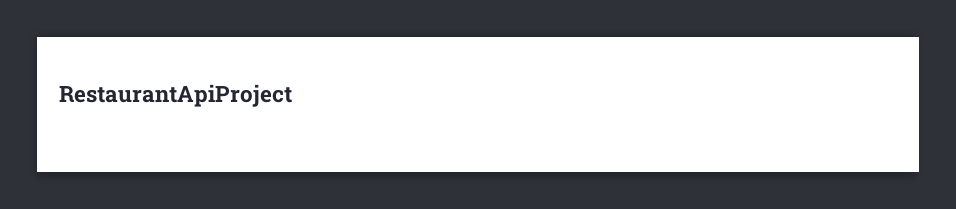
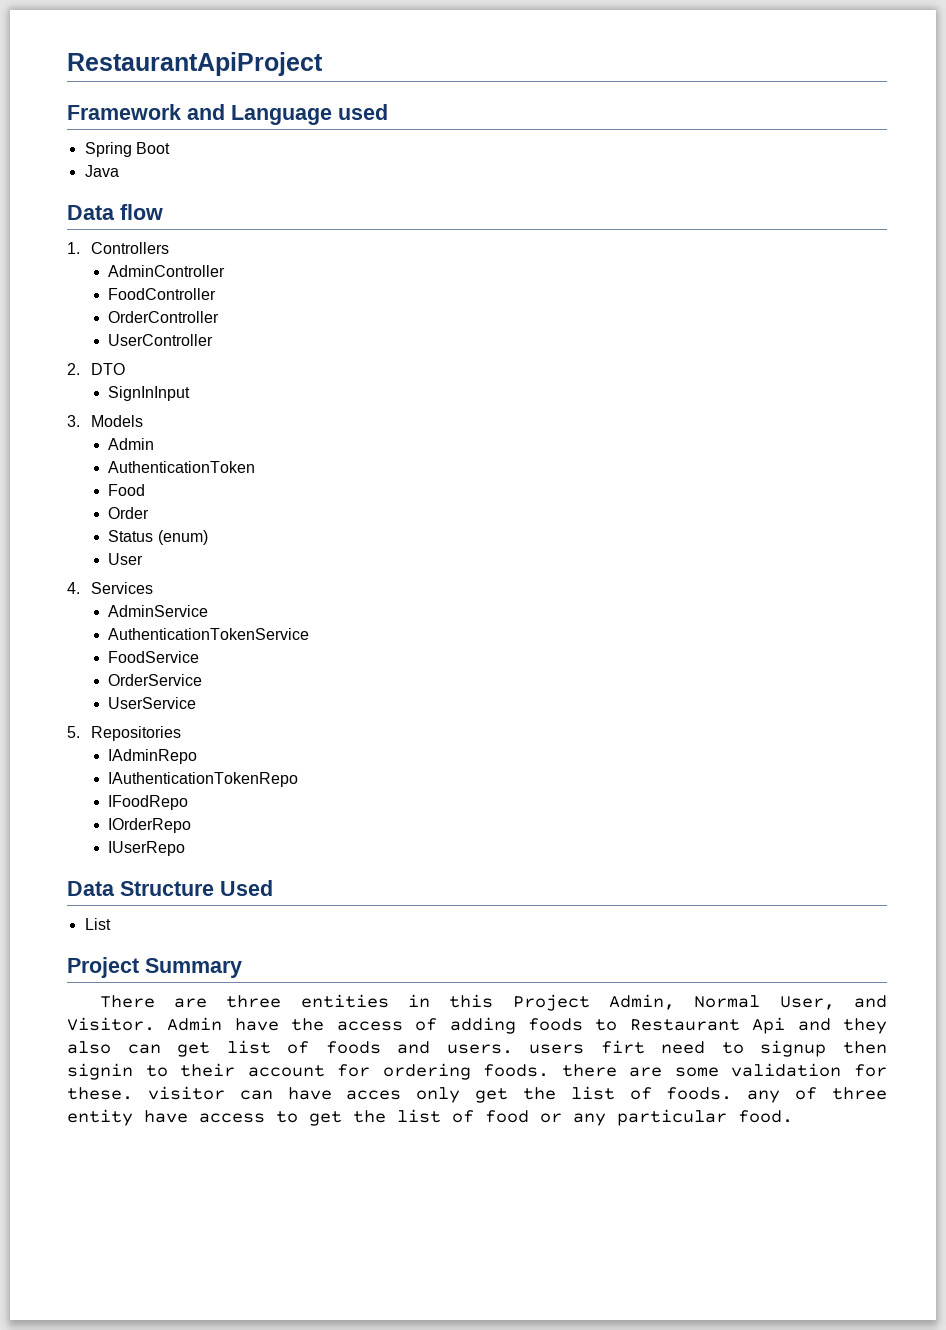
(292, 95) none -> [67,104,388,125] [84,142,170,157] [84,165,119,177] [67,204,163,220] [67,242,169,254] [108,265,226,277] [108,288,217,300] [108,311,220,323] [108,334,214,346] [67,363,125,375] [108,386,191,401] [67,415,143,427] [108,438,155,450] [108,461,256,473] [108,484,146,496] [108,507,150,519] [108,530,208,545] [108,553,144,565] [67,582,153,594] [108,605,209,617] [108,628,310,640] [108,651,200,663] [108,674,203,686] [108,697,197,709] [67,726,181,741] [108,749,198,764] [108,772,299,787] [108,795,189,810] [108,818,192,833] [108,841,186,856] [67,880,273,896] [84,918,111,930] [67,957,242,978] [99,994,888,1011] [67,1017,887,1034] [67,1040,888,1057] [67,1063,887,1080] [67,1086,887,1103] [67,1109,793,1126] // Framework and Language used // Spring Boot // Java // Data flow // 1. Controllers // AdminController // FoodController // OrderController // UserController // 2. DTO // SignInInput // 3. Models // Admin // AuthenticationToken // Food // Order // Status (enum) // User // 4. Services // AdminService // AuthenticationTokenService // FoodService // OrderService // UserService // 5. Repositories // IAdminRepo // IAuthenticationTokenRepo // IFoodRepo // IOrderRepo // IUserRepo // Data Structure Used // List // Project Summary // There are three entities in this Project Admin, Normal User, and Visitor. Admin have the access of adding foods to Restaurant Api and they also can get list of foods and users. users firt need to signup then signin to their account for ordering foods. there are some validation for these. visitor can have acces only get the list of foods. any of three entity have access to get the list of food or any particular food.

